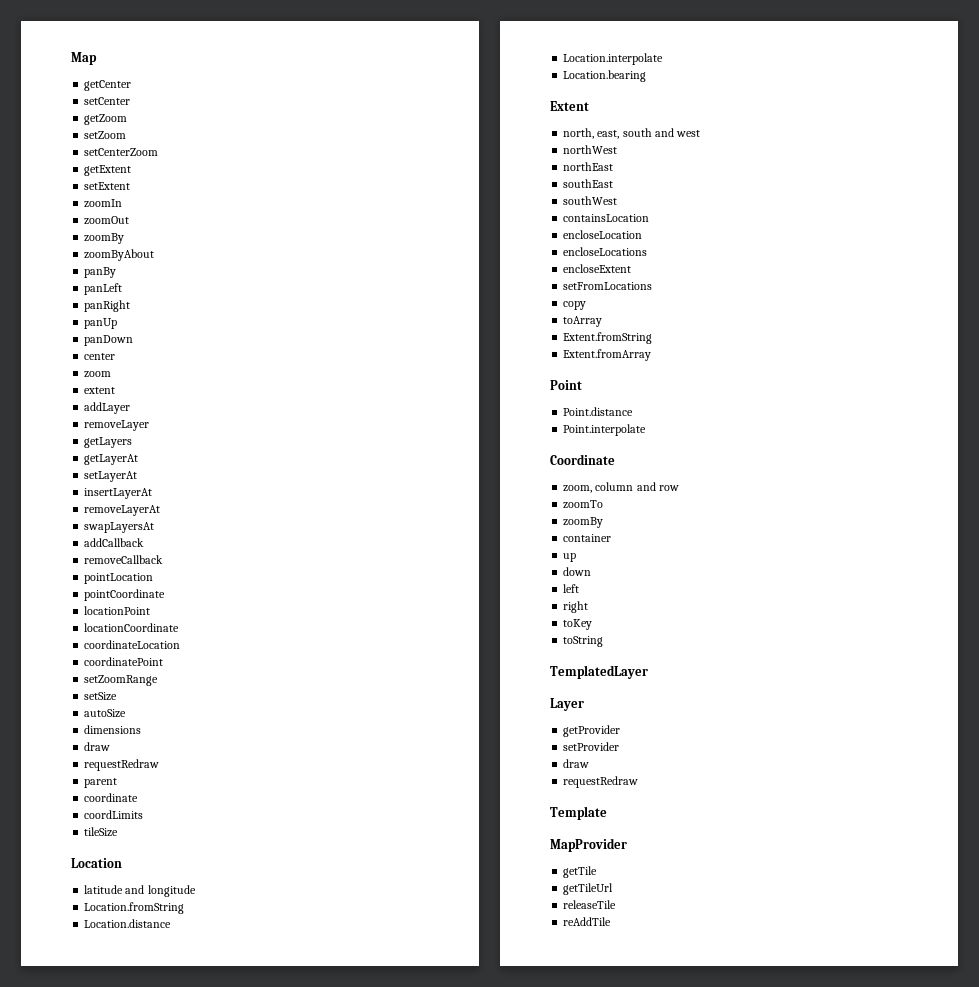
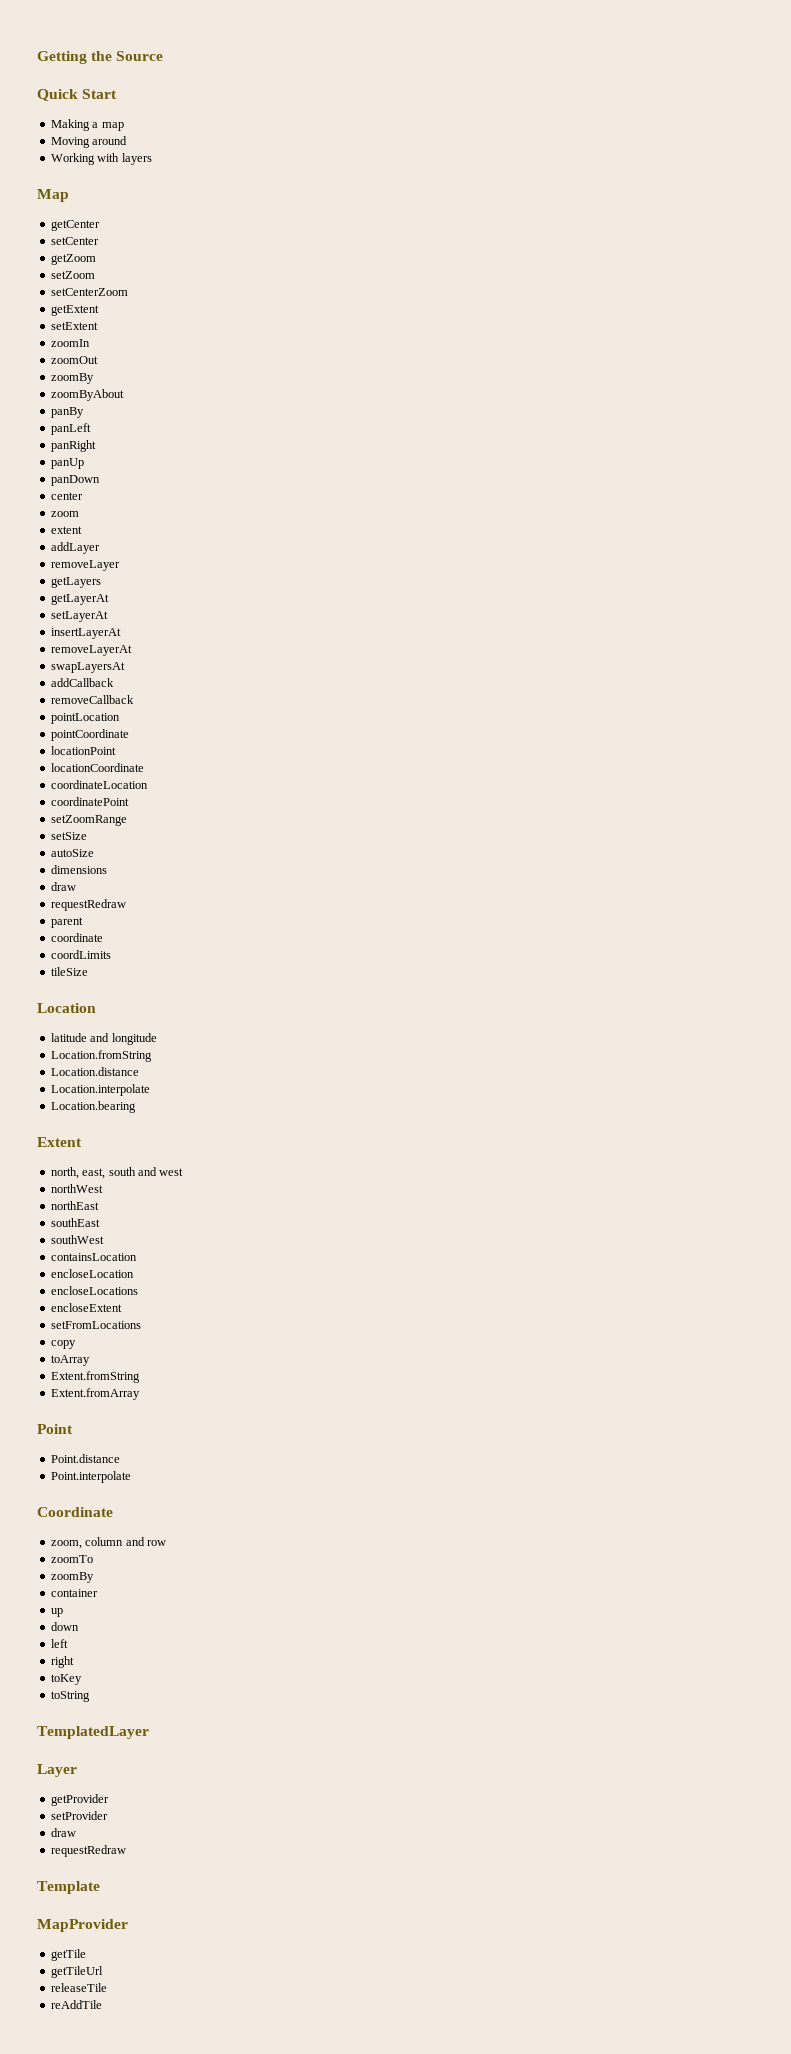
(71, 58) none -> [37,51,164,64] [37,89,118,101] [50,119,124,131] [50,136,128,148] [50,153,152,165] Getting the Source // Quick Start // Making a map // Moving around // Working with layers //

